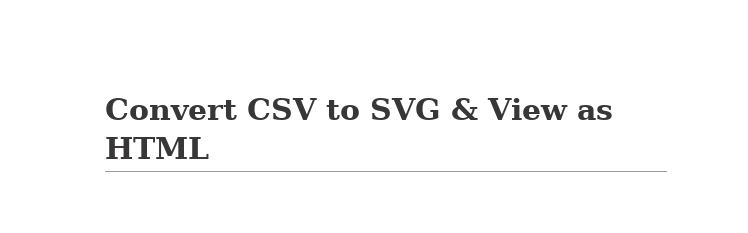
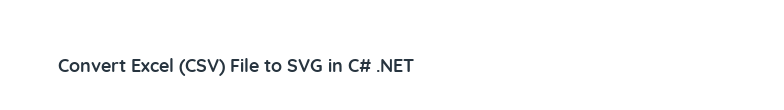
[247,98,613,120] [105,137,209,159] CSV to SVG & View as HTML -> [131,58,414,76] Excel (CSV) File to SVG in C# .NET

